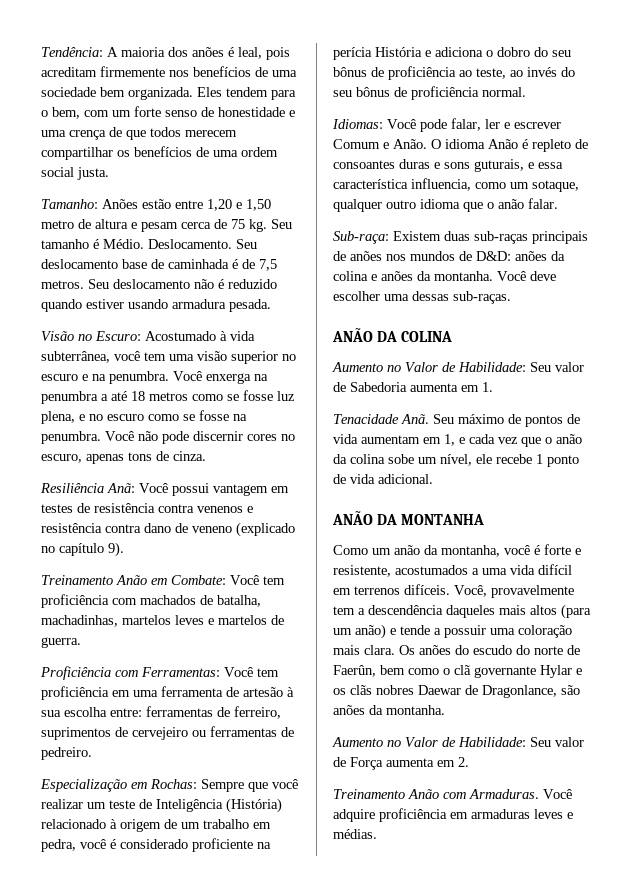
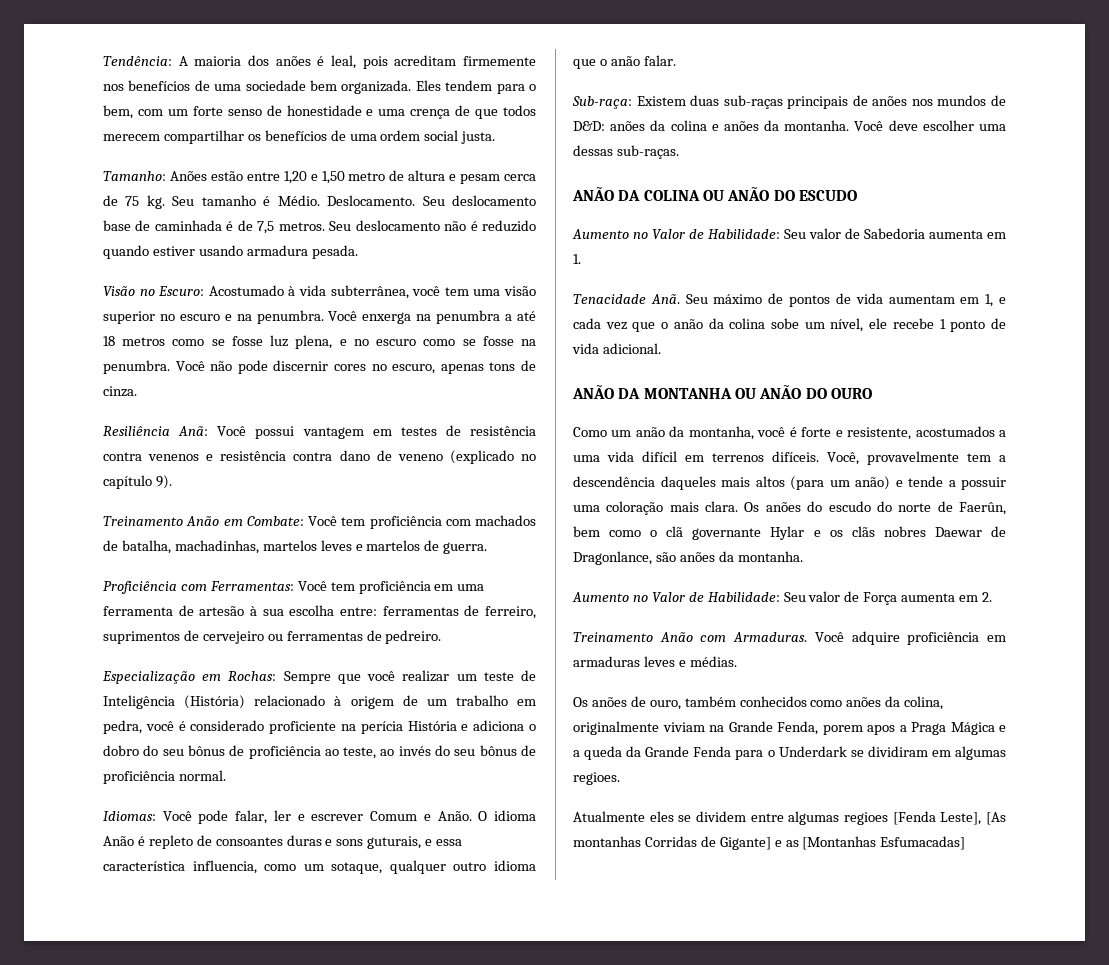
(453, 336) none -> [702,187,857,201] OU ANÃO DO ESCUDO
(485, 519) none -> [734,385,872,399] OU ANÃO DO OURO
(377, 834) none -> [573,696,944,710] [573,721,1006,735] [573,746,1006,760] [573,772,620,785] [573,811,1006,825] [573,836,966,850] // Os anões de ouro, também conhecidos como anões da colina, originalmente viviam na Grande Fenda, porem apos a Praga Mágica e a queda da Grande Fenda para o Underdark se dividiram em algumas regioes. // Atualmente eles se dividem entre algumas regioes [Fenda Leste], [As montanhas Corridas de Gigante] e as [Montanhas Esfumacadas]

